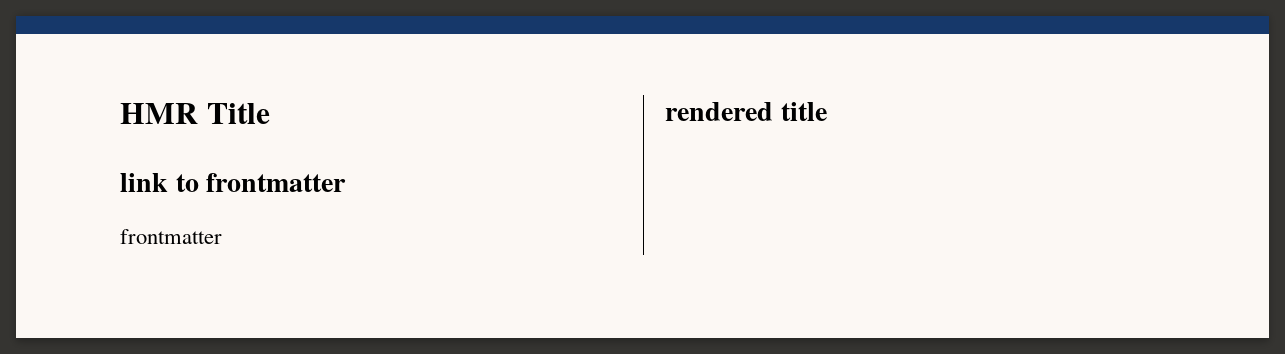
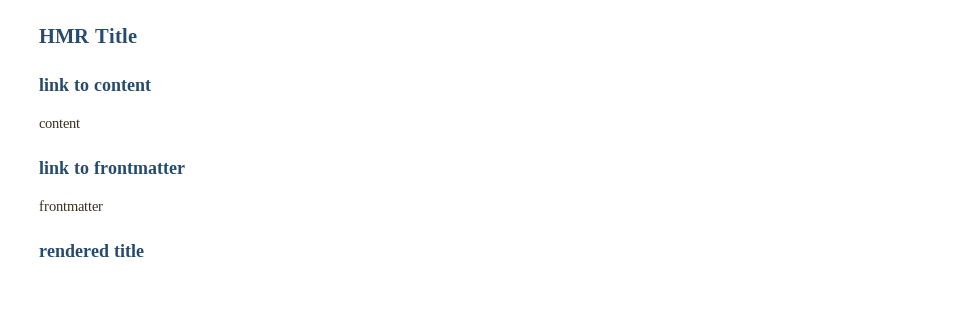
(270, 113) none -> [39,78,151,91] [39,119,80,128] // link to content // content

